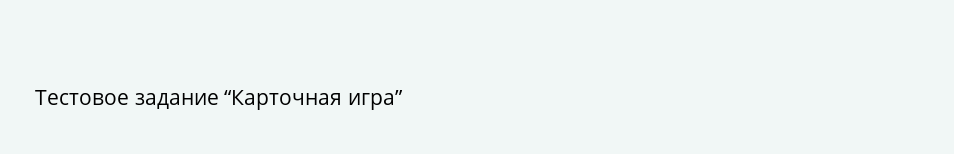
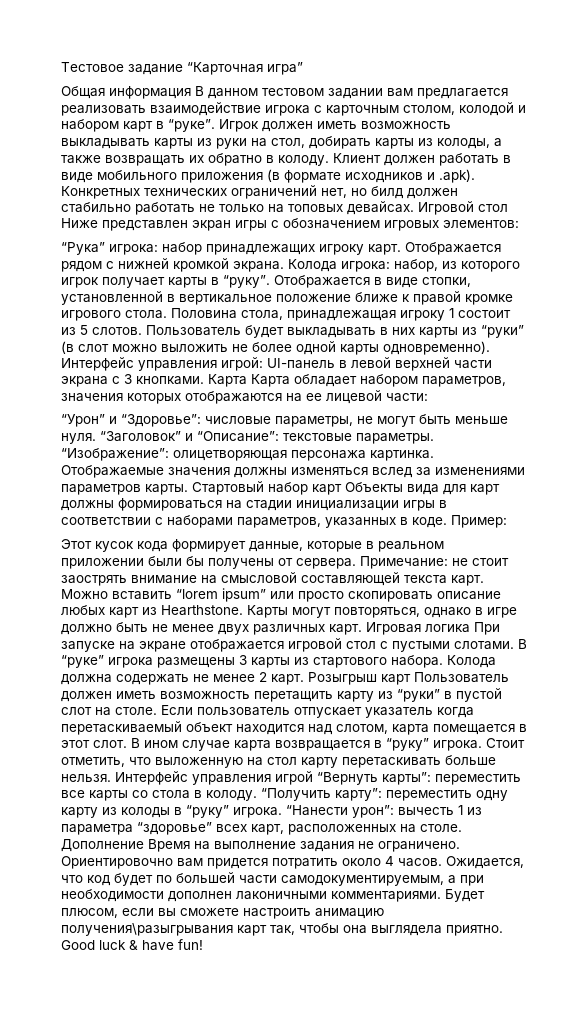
(404, 100) none -> [61,86,508,99] [61,102,526,116] [61,119,451,132] [61,136,502,149] [61,153,511,166] [61,169,475,183] [61,185,458,199] [61,201,508,215] [61,218,519,231] [61,242,501,255] [61,258,520,272] [61,275,471,288] [61,291,513,305] [61,308,511,321] [61,325,524,338] [61,341,490,355] [61,357,492,371] [61,374,506,387] [61,390,428,404] [61,414,508,427] [61,431,434,444] [61,448,434,461] [61,465,525,478] [61,481,500,495] [61,498,447,511] [61,515,507,528] [61,539,444,552] [61,556,509,569] [61,572,484,586] [61,588,501,602] [61,605,517,618] [61,622,500,635] [61,638,527,652] [61,655,496,668] [61,672,509,685] [61,688,502,702] [61,705,474,718] [61,721,527,735] [61,738,525,751] [61,755,496,768] [61,771,521,785] [61,788,508,801] [61,805,482,818] [61,822,462,835] [61,839,460,852] [61,856,524,869] [61,872,484,886] [61,889,485,902] [61,908,384,919] [61,923,503,936] [61,939,203,951] // Общая информация В данном тестовом задании вам предлагается реализовать взаимодействие игрока с карточным столом, колодой и набором карт в “руке”. Игрок должен иметь возможность выкладывать карты из руки на стол, добирать карты из колоды, а также возвращать их обратно в колоду. Клиент должен работать в виде мобильного приложения (в формате исходников и .apk). Конкретных технических ограничений нет, но билд должен стабильно работать не только на топовых девайсах. Игровой стол Ниже представлен экран игры с обозначением игровых элементов: // “Рука” игрока: набор принадлежащих игроку карт. Отображается рядом с нижней кромкой экрана. Колода игрока: набор, из которого игрок получает карты в “руку”. Отображается в виде стопки, установленной в вертикальное положение ближе к правой кромке игрового стола. Половина стола, принадлежащая игроку 1 состоит из 5 слотов. Пользователь будет выкладывать в них карты из “руки” (в слот можно выложить не более одной карты одновременно). Интерфейс управления игрой: UI-панель в левой верхней части экрана с 3 кнопками. Карта Карта обладает набором параметров, значения которых отображаются на ее лицевой части: // “Урон” и “Здоровье”: числовые параметры, не могут быть меньше нуля. “Заголовок” и “Описание”: текстовые параметры. “Изображение”: олицетворяющая персонажа картинка. Отображаемые значения должны изменяться вслед за изменениями параметров карты. Стартовый набор карт Объекты вида для карт должны формироваться на стадии инициализации игры в соответствии с наборами параметров, указанных в коде. Пример: // Этот кусок кода формирует данные, которые в реальном приложении были бы получены от сервера. Примечание: не стоит заострять внимание на смысловой составляющей текста карт. Можно вставить “lorem ipsum” или просто скопировать описание любых карт из Hearthstone. Карты могут повторяться, однако в игре должно быть не менее двух различных карт. Игровая логика При запуске на экране отображается игровой стол с пустыми слотами. В “руке” игрока размещены 3 карты из стартового набора. Колода должна содержать не менее 2 карт. Розыгрыш карт Пользователь должен иметь возможность перетащить карту из “руки” в пустой слот на столе. Если пользователь отпускает указатель когда перетаскиваемый объект находится над слотом, карта помещается в этот слот. В ином случае карта возвращается в “руку” игрока. Стоит отметить, что выложенную на стол карту перетаскивать больше нельзя. Интерфейс управления игрой “Вернуть карты”: переместить все карты со стола в колоду. “Получить карту”: переместить одну карту из колоды в “руку” игрока. “Нанести урон”: вычесть 1 из параметра “здоровье” всех карт, расположенных на столе. Дополнение Время на выполнение задания не ограничено. Ориентировочно вам придется потратить около 4 часов. Ожидается, что код будет по большей части самодокументируемым, а при необходимости дополнен лаконичными комментариями. Будет плюсом, если вы сможете настроить анимацию получения\разыгрывания карт так, чтобы она выглядела приятно. Good luck & have fun!

